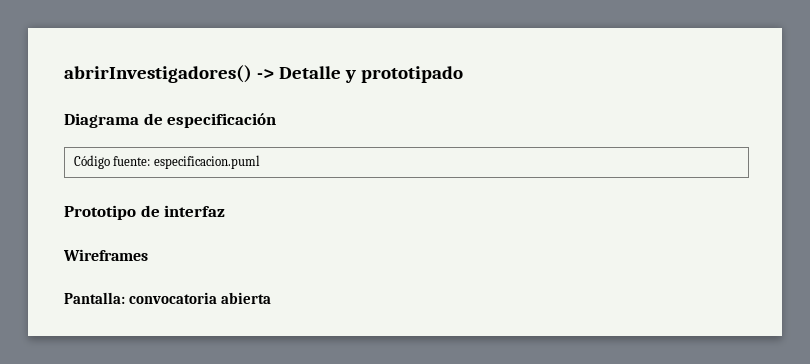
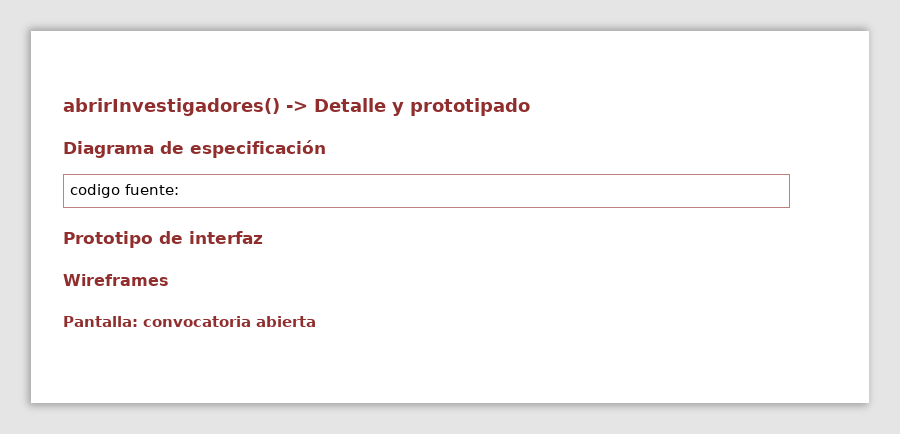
[73,155,110,169] Código -> [70,184,121,198] codigo
[153,155,260,169] especificacion.puml -> (180, 189) none

